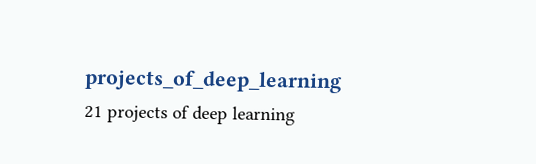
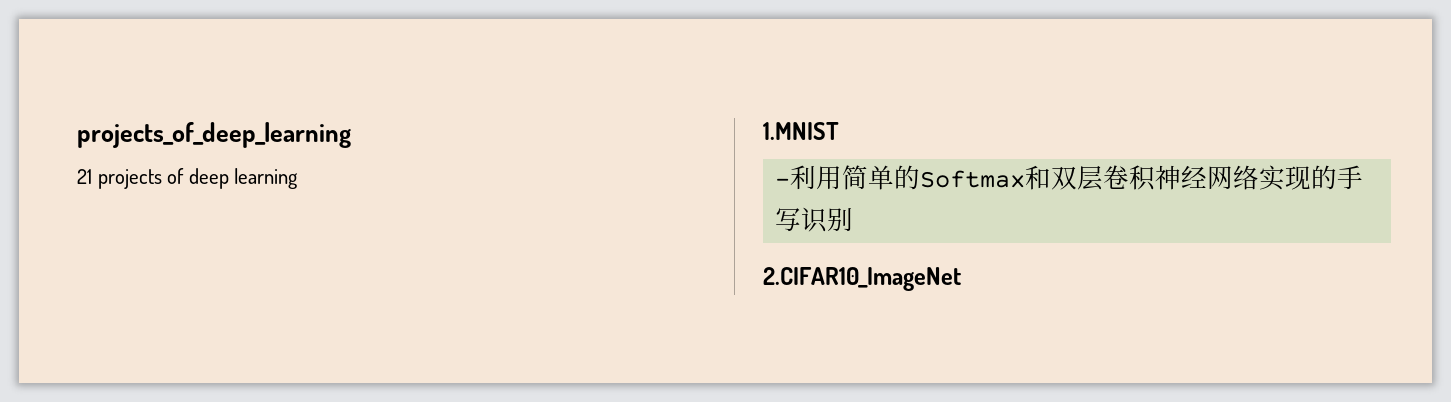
(295, 116) none -> [763,122,839,140] [775,165,1364,191] [775,207,854,233] [763,267,961,291] // 1.MNIST // -利用简单的Softmax和双层卷积神经网络实现的手写识别 // 2.CIFAR10_ImageNet

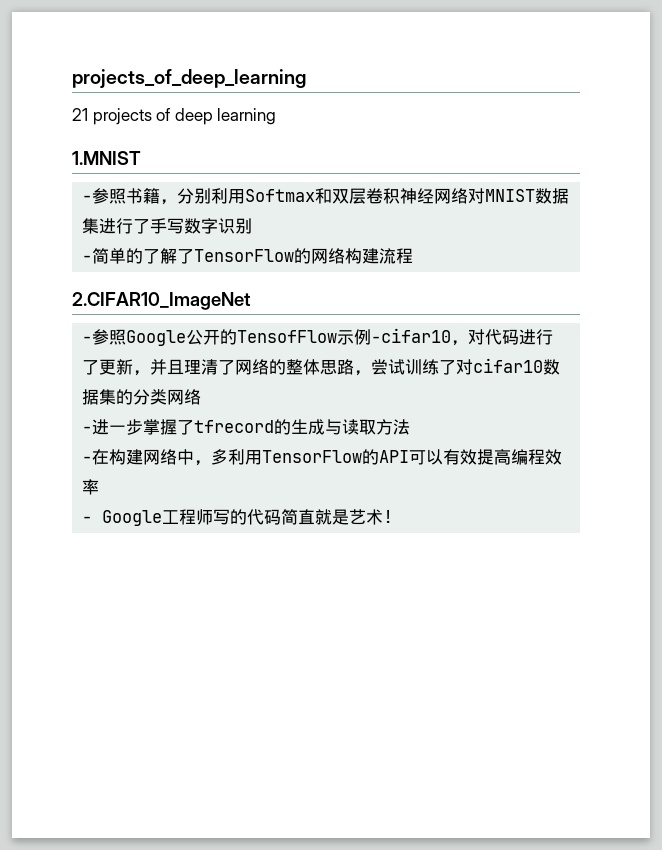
[790,165,921,190] 利用简单的 -> [92,188,246,205] 参照书籍，分别利用
[1259,165,1364,191] [775,207,854,233] [763,267,961,291] 实现的手写识别 // 2.CIFAR10_ImageNet -> [468,188,570,204] [82,218,253,234] [82,248,414,264] [72,292,251,310] [82,328,554,346] [82,358,561,376] [82,389,202,405] [82,419,411,435] [82,449,563,466] [82,479,100,495] [82,509,394,526] 对MNIST数据集进行了手写数字识别 // -简单的了解了TensorFlow的网络构建流程 // 2.CIFAR10_ImageNet // -参照Google公开的TensofFlow示例-cifar10，对代码进行了更新，并且理清了网络的整体思路，尝试训练了对cifar10数据集的分类网络 // -进一步掌握了tfrecord的生成与读取方法 // -在构建网络中，多利用TensorFlow的API可以有效提高编程效率 // - Google工程师写的代码简直就是艺术!

